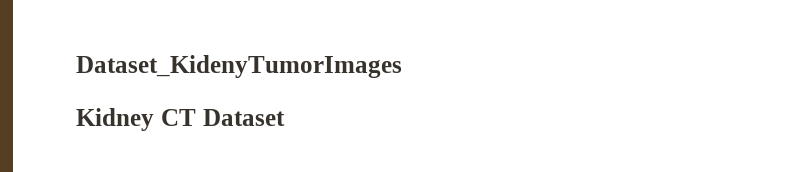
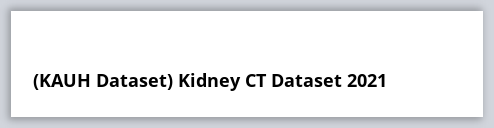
[76,55,402,78] Dataset_KidenyTumorImages // -> [33,74,173,90] (KAUH Dataset)
(285, 117) none -> [347,74,387,87] 2021

